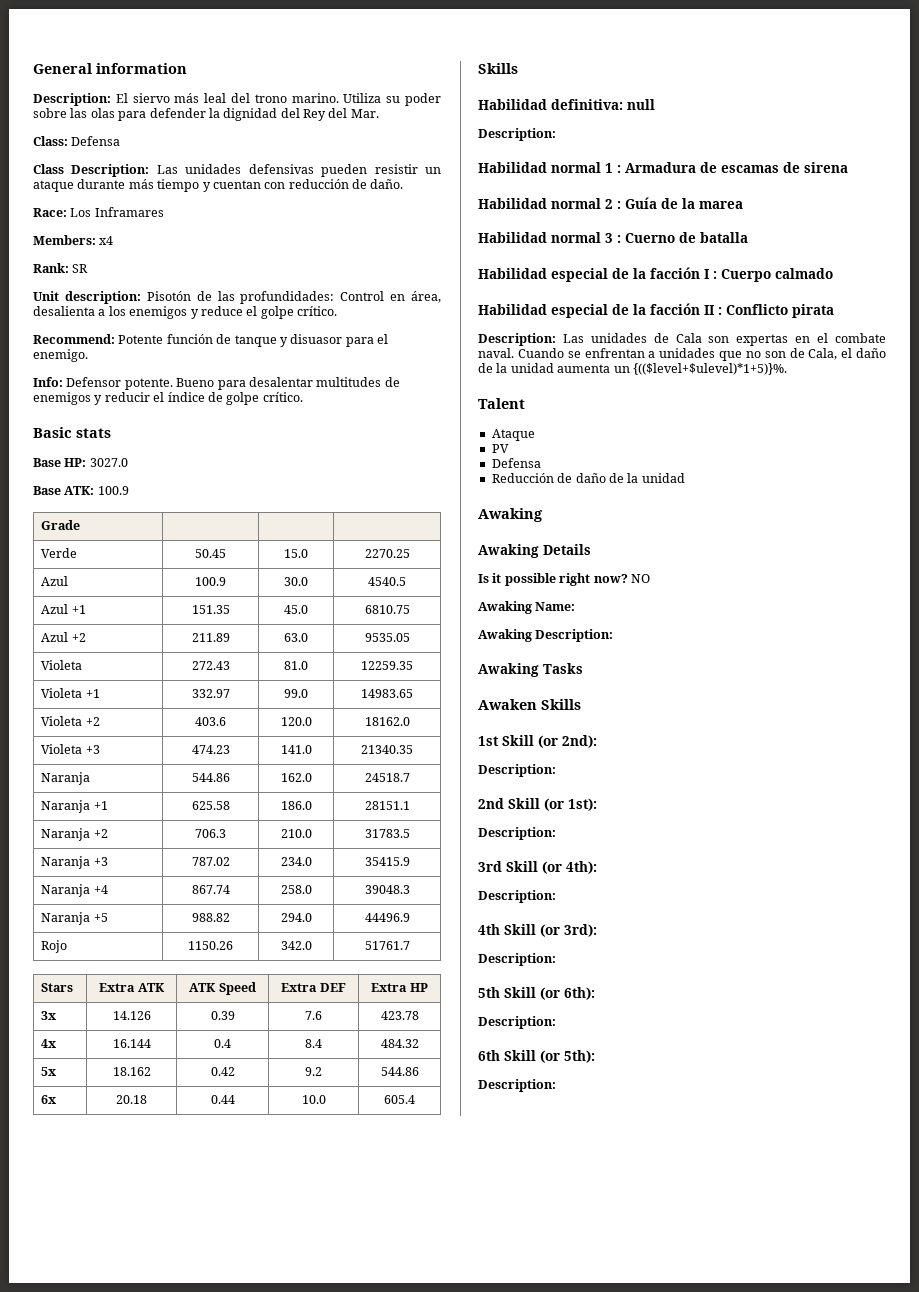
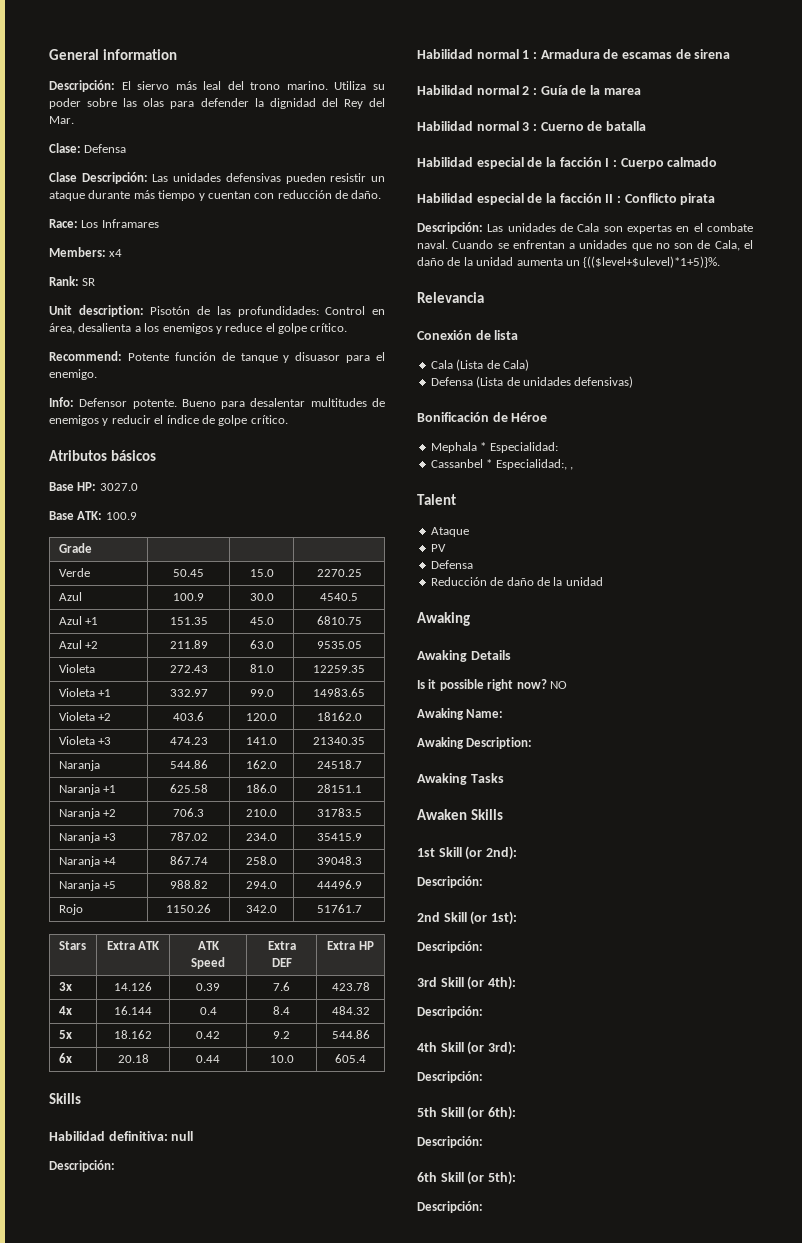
[33,93,111,106] Description: -> [49,80,115,92] Descripción:
[33,136,121,146] [33,164,150,177] Class: Defensa // Class Description: -> [49,143,127,153] [49,172,148,184] Clase: Defensa // Clase Descripción:
[33,427,111,438] Basic stats -> [49,450,156,461] Atributos básicos
[478,128,556,141] Description: -> [49,1160,115,1172] Descripción:
[478,333,556,346] Description: -> [417,222,483,234] Descripción:
(787, 369) none -> [417,292,484,303] [417,330,519,340] [430,359,529,371] [430,376,634,388] [417,412,548,422] [430,442,558,453] [430,459,573,470] // Relevancia // Conexión de lista // Cala (Lista de Cala) // Defensa (Lista de unidades defensivas) // Bonificación de Héroe // Mephala * Especialidad: // Cassanbel * Especialidad:, ,
[478,764,556,777] Description: -> [417,876,483,888] Descripción:
[478,827,556,840] Description: -> [417,941,483,953] Descripción:
[478,890,556,903] Description: -> [417,1006,483,1018] Descripción:
[478,953,556,966] Description: -> [417,1071,483,1083] Descripción:
[478,1016,556,1029] Description: -> [417,1136,483,1148] Descripción:
[478,1079,556,1092] Description: -> [417,1201,483,1213] Descripción:

